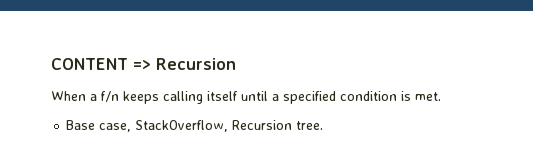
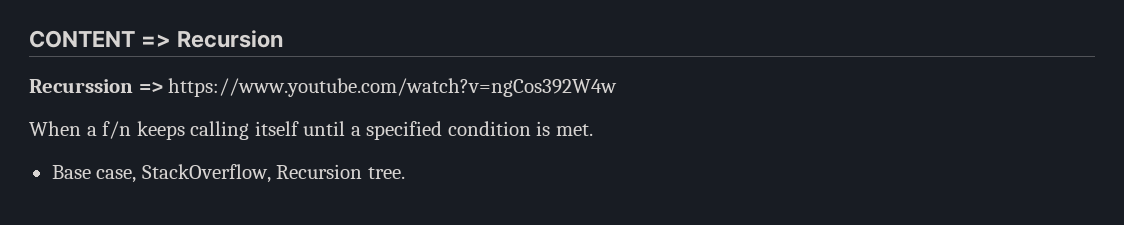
(236, 64) none -> [29,78,618,97] // Recurssion => https://www.youtube.com/watch?v=ngCos392W4w

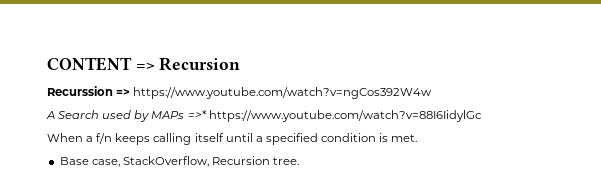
(618, 87) none -> [46,110,482,122] // A Search used by MAPs =>* https://www.youtube.com/watch?v=88I6IidylGc

